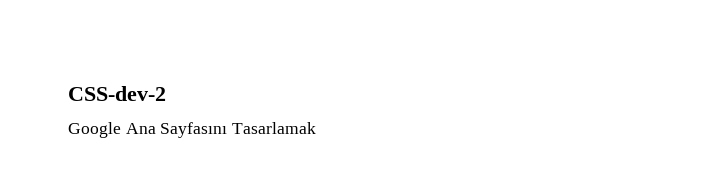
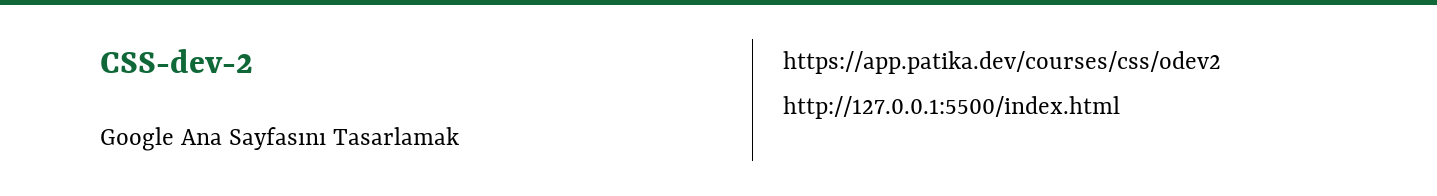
(317, 128) none -> [783,51,1221,74] [783,96,1120,119] https://app.patika.dev/courses/css/odev2 http://127.0.0.1:5500/index.html

